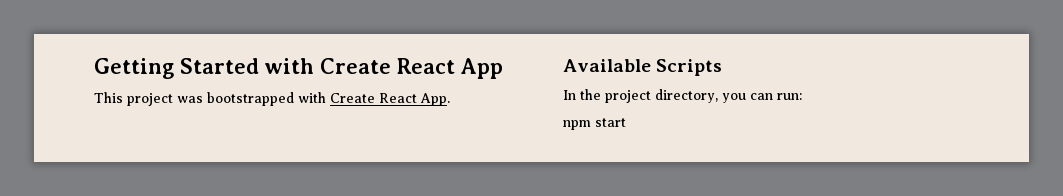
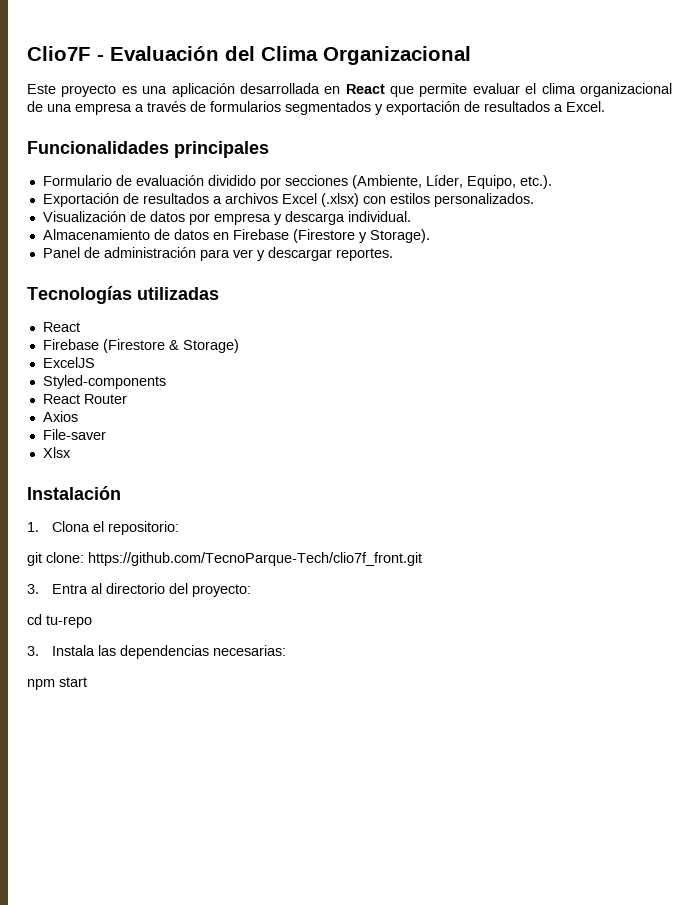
[94,58,503,79] [94,92,450,106] [563,59,723,76] [563,89,802,103] Getting Started with Create React App // This project was bootstrapped with Create React App. // Available Scripts // In the project directory, you can run: -> [27,46,471,65] [27,83,672,97] [27,101,605,115] [27,141,269,158] [42,175,552,189] [42,193,534,207] [42,211,411,225] [42,229,430,243] [42,247,393,261] [27,286,219,304] [42,322,80,332] [42,339,239,353] [42,357,95,368] [42,375,166,389] [42,394,127,404] [42,411,78,422] [42,429,106,440] [42,447,71,458] [27,486,121,500] [27,521,180,535] [27,552,422,566] [27,583,252,597] [27,614,92,628] [27,645,287,659] Clio7F - Evaluación del Clima Organizacional // Este proyecto es una aplicación desarrollada en React que permite evaluar el clima organizacional de una empresa a través de formularios segmentados y exportación de resultados a Excel. // Funcionalidades principales // Formulario de evaluación dividido por secciones (Ambiente, Líder, Equipo, etc.). // Exportación de resultados a archivos Excel (.xlsx) con estilos personalizados. // Visualización de datos por empresa y descarga individual. // Almacenamiento de datos en Firebase (Firestore y Storage). // Panel de administración para ver y descargar reportes. // Tecnologías utilizadas // React // Firebase (Firestore & Storage) // ExcelJS // Styled-components // React Router // Axios // File-saver // Xlsx // Instalación // 1. Clona el repositorio: // git clone: https://github.com/TecnoParque-Tech/clio7f_front.git // 3. Entra al directorio del proyecto: // cd tu-repo // 3. Instala las dependencias necesarias:

